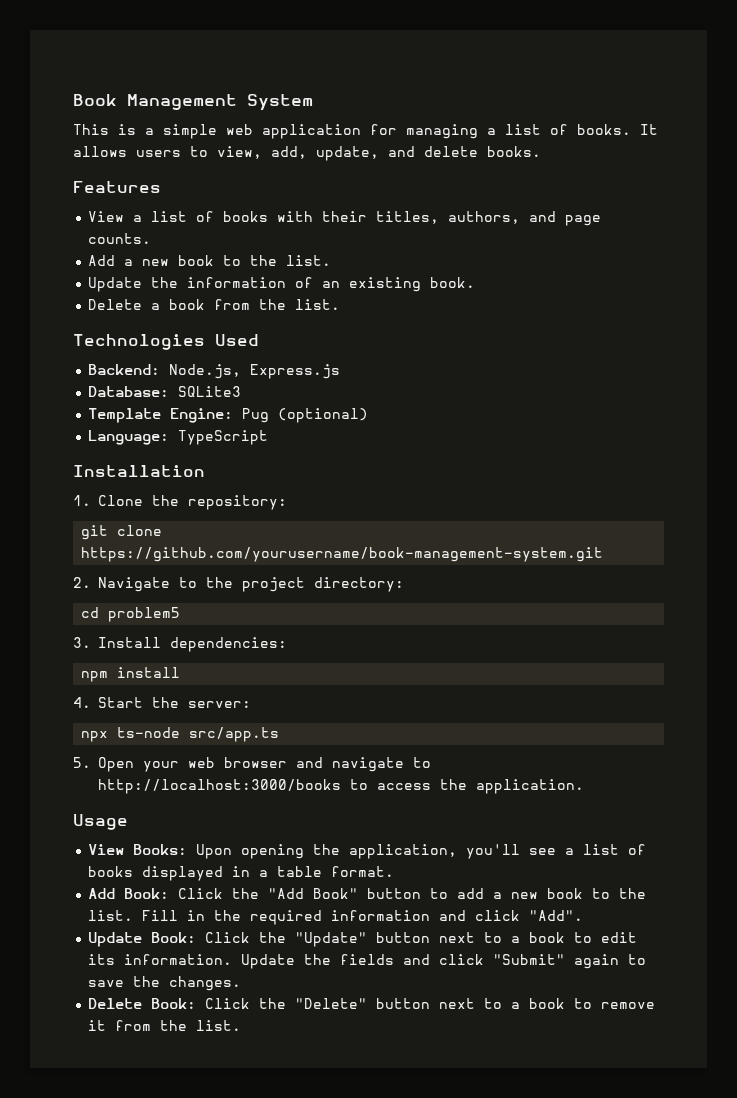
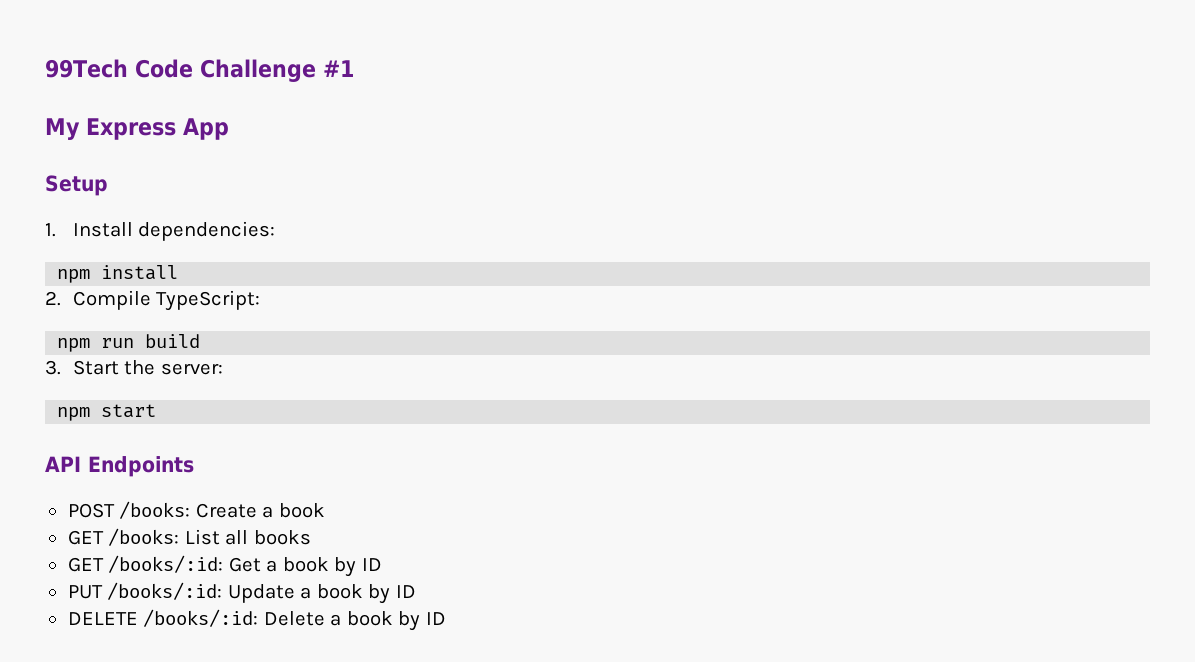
[73,94,313,111] [73,124,658,139] [73,146,541,161] [73,181,161,193] [88,211,602,226] [88,233,152,244] [88,255,332,266] [88,277,476,292] [88,299,341,310] [73,334,259,350] [88,364,341,379] [88,386,242,397] [88,408,369,423] [88,430,269,445] [73,465,205,477] [73,495,287,510] [81,525,163,540] [81,547,604,562] [73,577,404,592] [81,607,181,622] [73,637,287,652] [81,667,181,682] [73,697,251,708] [81,727,280,742] [73,757,431,772] [98,779,584,794] [73,814,128,830] [88,844,647,859] [88,866,395,881] [88,888,647,899] [88,910,584,925] [88,932,638,947] [88,954,647,969] [88,976,242,991] [88,998,656,1009] [88,1020,242,1031] Book Management System // This is a simple web application for managing a list of books. It allows users to view, add, update, and delete books. // Features // View a list of books with their titles, authors, and page counts. // Add a new book to the list. // Update the information of an existing book. // Delete a book from the list. // Technologies Used // Backend: Node.js, Express.js // Database: SQLite3 // Template Engine: Pug (optional) // Language: TypeScript // Installation // 1. Clone the repository: // git clone https://github.com/yourusername/book-management-system.git // 2. Navigate to the project directory: // cd problem5 // 3. Install dependencies: // npm install // 4. Start the server: // npx ts-node src/app.ts // 5. Open your web browser and navigate to http://localhost:3000/books to access the application. // Usage // View Books: Upon opening the application, you'll see a list of books displayed in a table format. // Add Book: Click the "Add Book" button to add a new book to the list. Fill in the required information and click "Add". // Update Book: Click the "Update" button next to a book to edit its information. Update the fields and click "Submit" again to save the changes. // Delete Book: Click the "Delete" button next to a book to remove it from the list. -> [45,59,354,82] [45,118,229,140] [45,175,108,196] [45,221,276,241] [57,265,179,283] [45,290,261,311] [57,334,201,352] [45,360,223,375] [57,404,157,421] [45,456,194,477] [67,501,325,519] [67,528,311,546] [67,555,382,577] [67,582,416,604] [67,609,446,631] 99Tech Code Challenge #1 // My Express App // Setup // 1. Install dependencies: // npm install // 2. Compile TypeScript: // npm run build // 3. Start the server: // npm start // API Endpoints // POST /books: Create a book // GET /books: List all books // GET /books/:id: Get a book by ID // PUT /books/:id: Update a book by ID // DELETE /books/:id: Delete a book by ID

